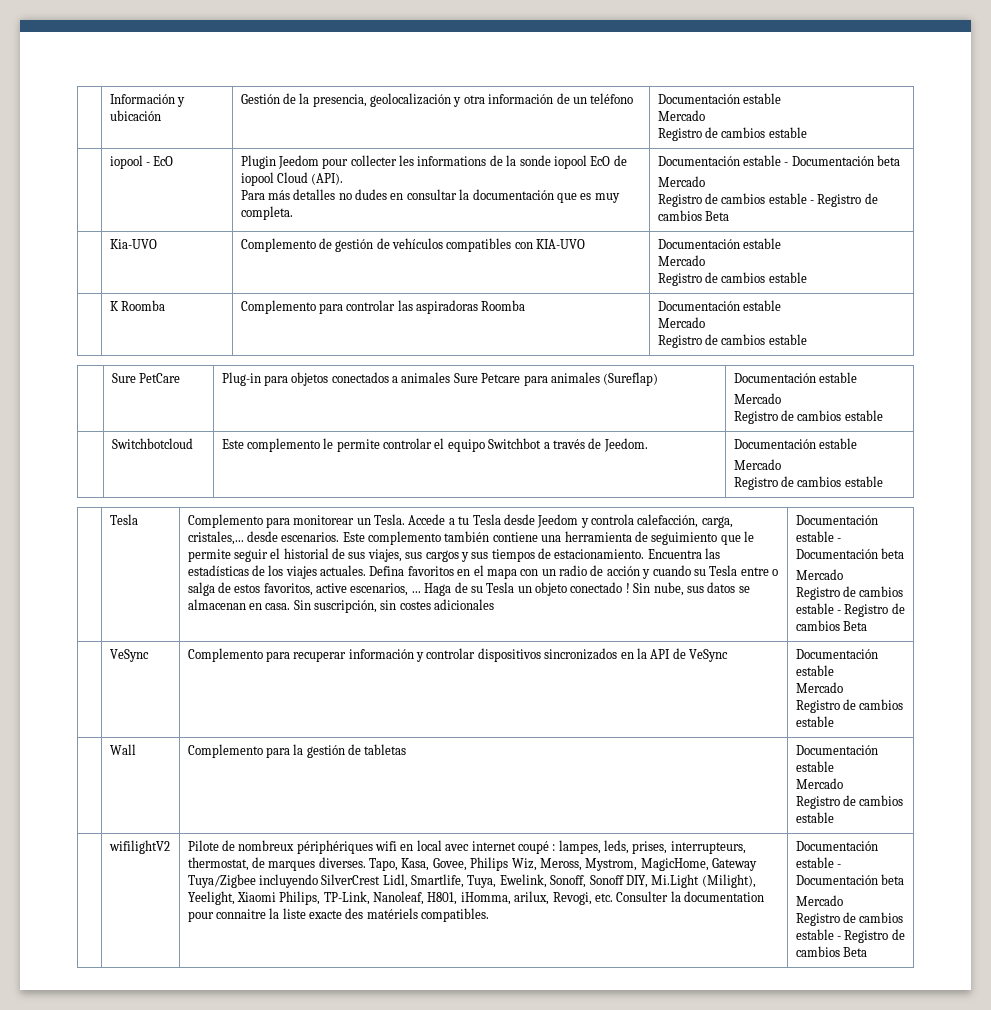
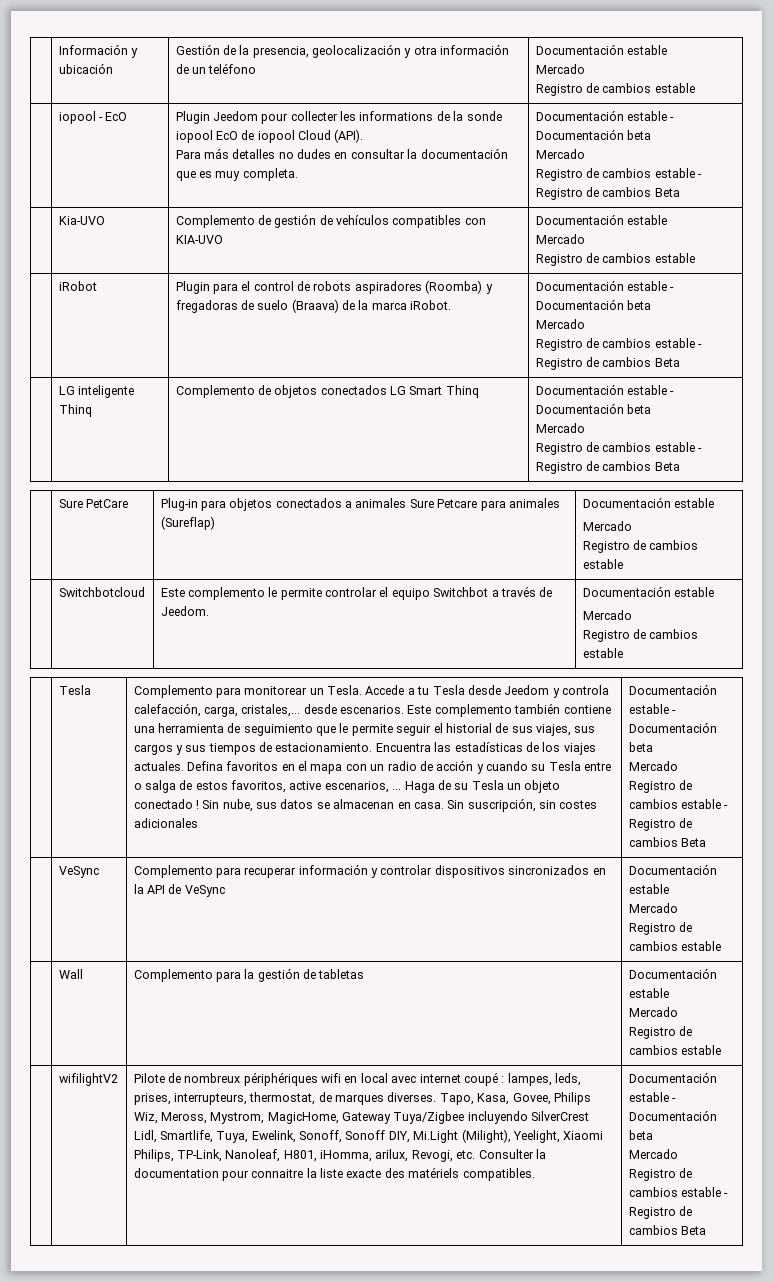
[109,300,165,311] [240,300,526,314] [657,300,781,311] [657,317,705,328] [657,334,807,348] K Roomba | Complemento para controlar las aspiradoras Roomba | Documentación estable // Mercado // Registro de cambios estable -> [58,281,97,291] [175,280,493,294] [175,299,452,313] [535,280,675,291] [535,299,651,310] [535,319,585,329] [535,338,702,351] [535,357,680,370] [58,385,134,398] [58,404,92,417] [175,385,479,398] [535,384,675,395] [535,403,651,414] [535,423,585,433] [535,442,702,455] [535,461,680,474] iRobot | Plugin para el control de robots aspiradores (Roomba) y fregadoras de suelo (Braava) de la marca iRobot. | Documentación estable - Documentación beta // Mercado // Registro de cambios estable - Registro de cambios Beta // | LG inteligente Thinq | Complemento de objetos conectados LG Smart Thinq | Documentación estable - Documentación beta // Mercado // Registro de cambios estable - Registro de cambios Beta

